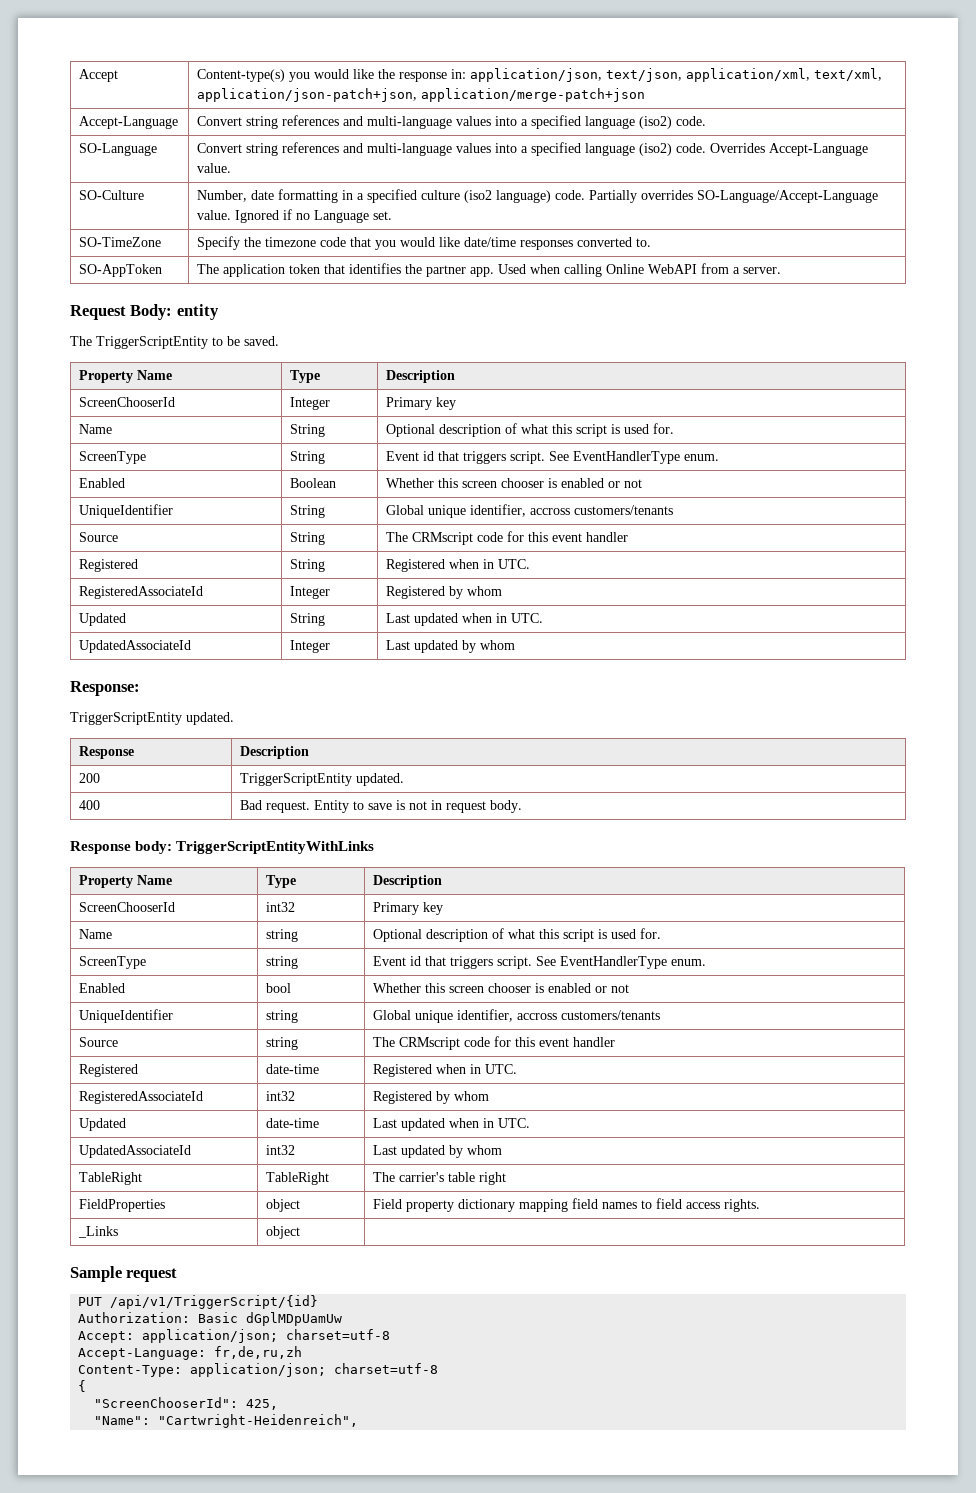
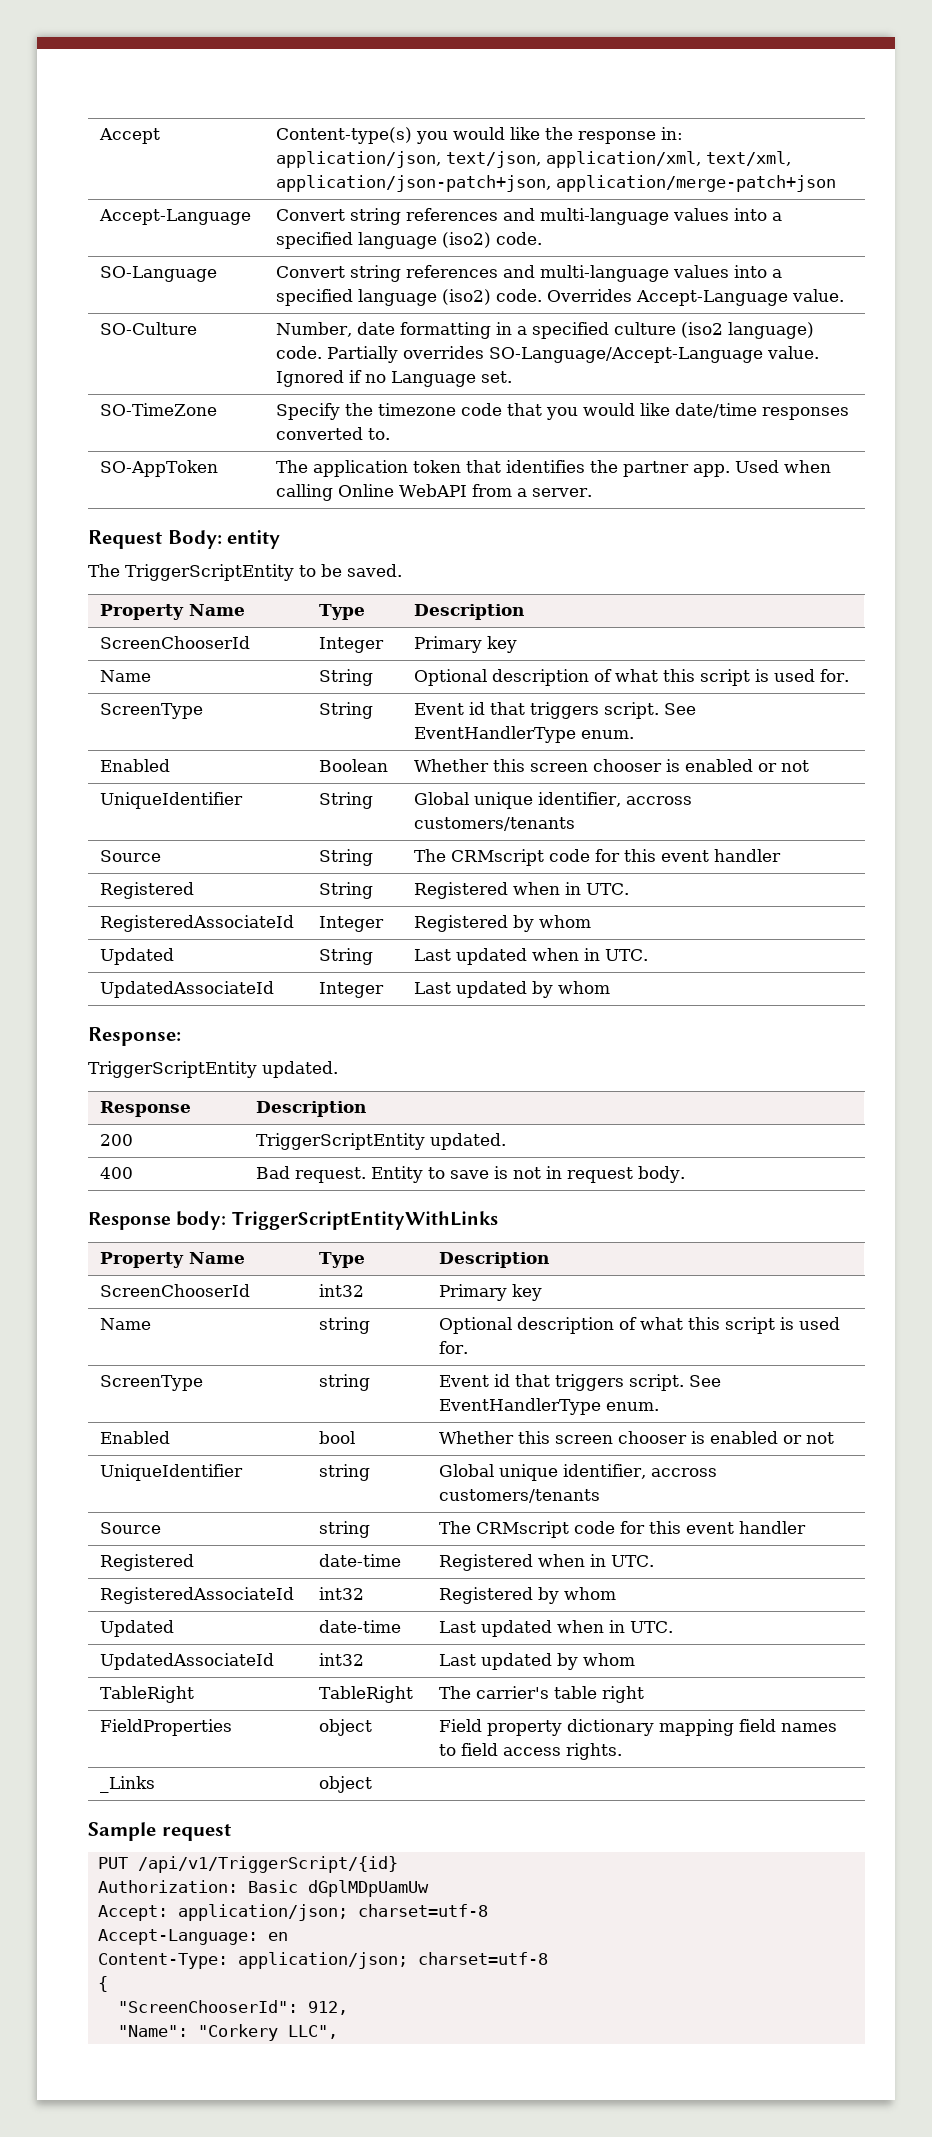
[214,1346,303,1359] fr,de,ru,zh -> [267,1932,288,1941] en
[246,1399,279,1410] 425, -> [307,2001,348,2015] 912,
[158,1414,359,1428] "Cartwright-Heidenreich", -> [197,2024,338,2041] "Corkery LLC",

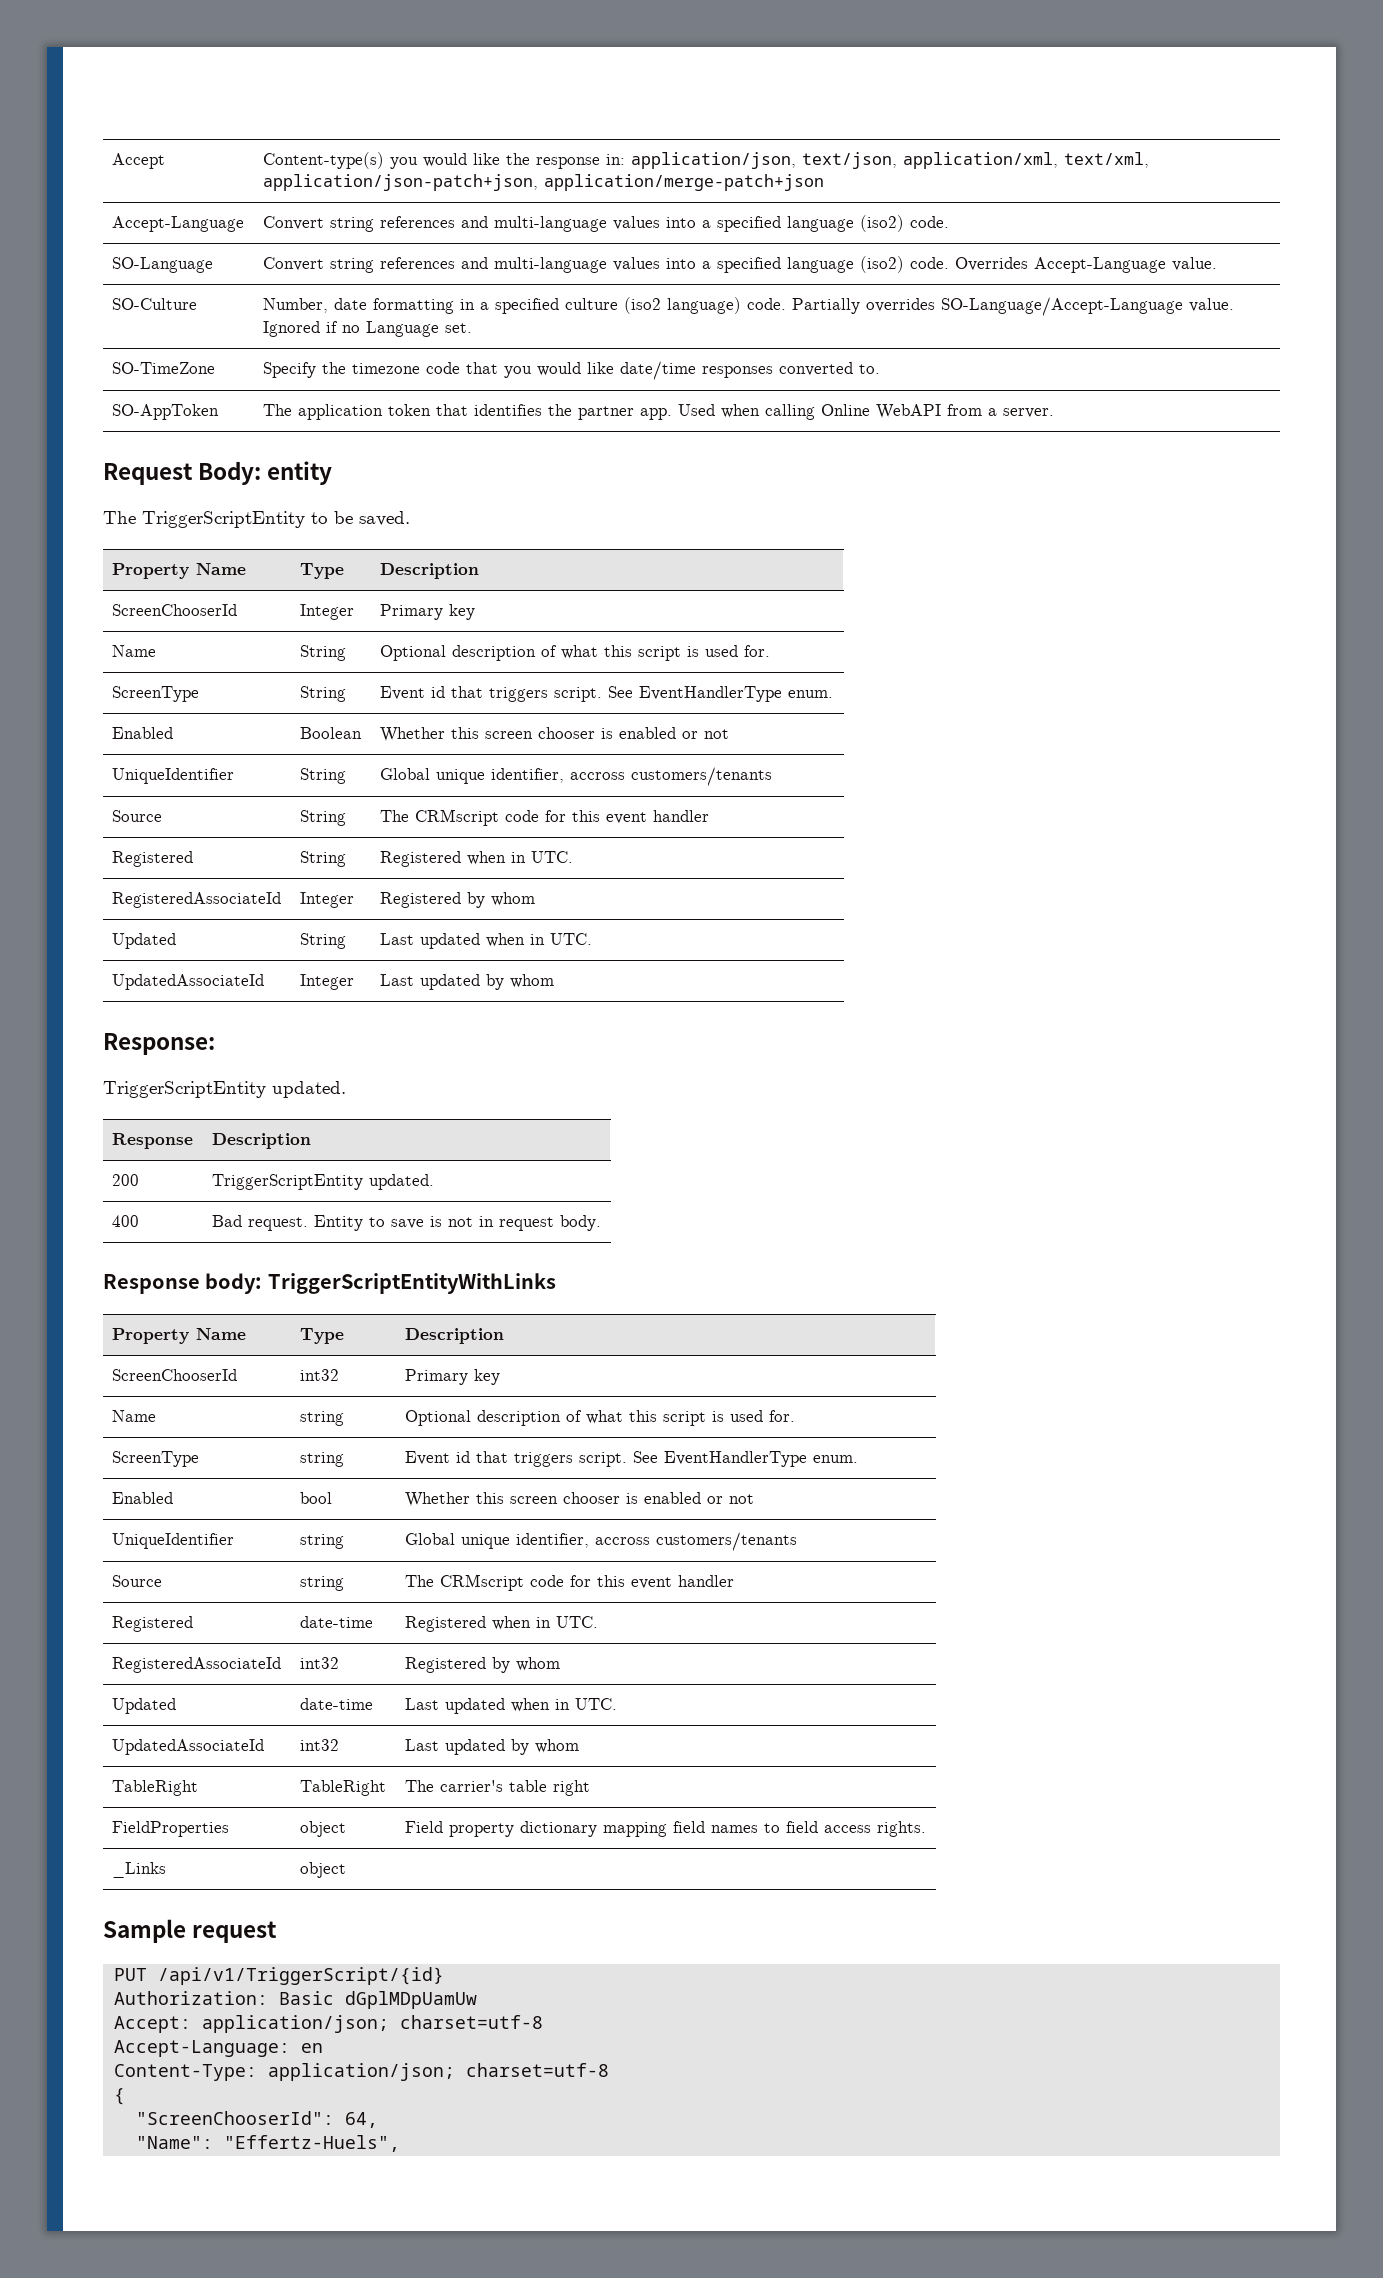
[307,2001,348,2015] 912, -> [345,2112,379,2128] 64,
[197,2024,338,2041] "Corkery LLC", -> [224,2135,401,2152] "Effertz-Huels",

